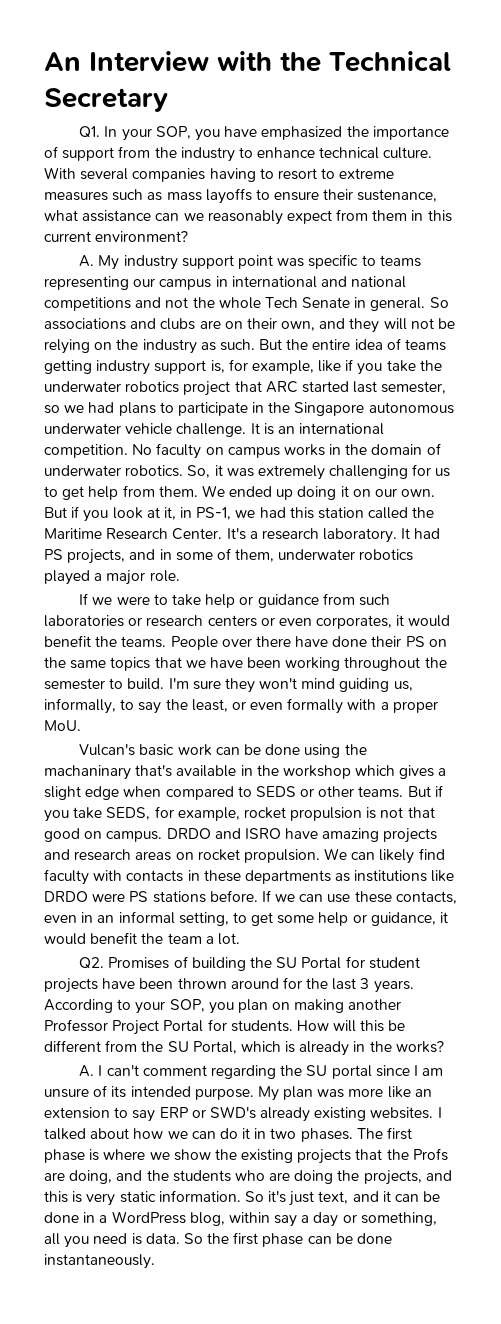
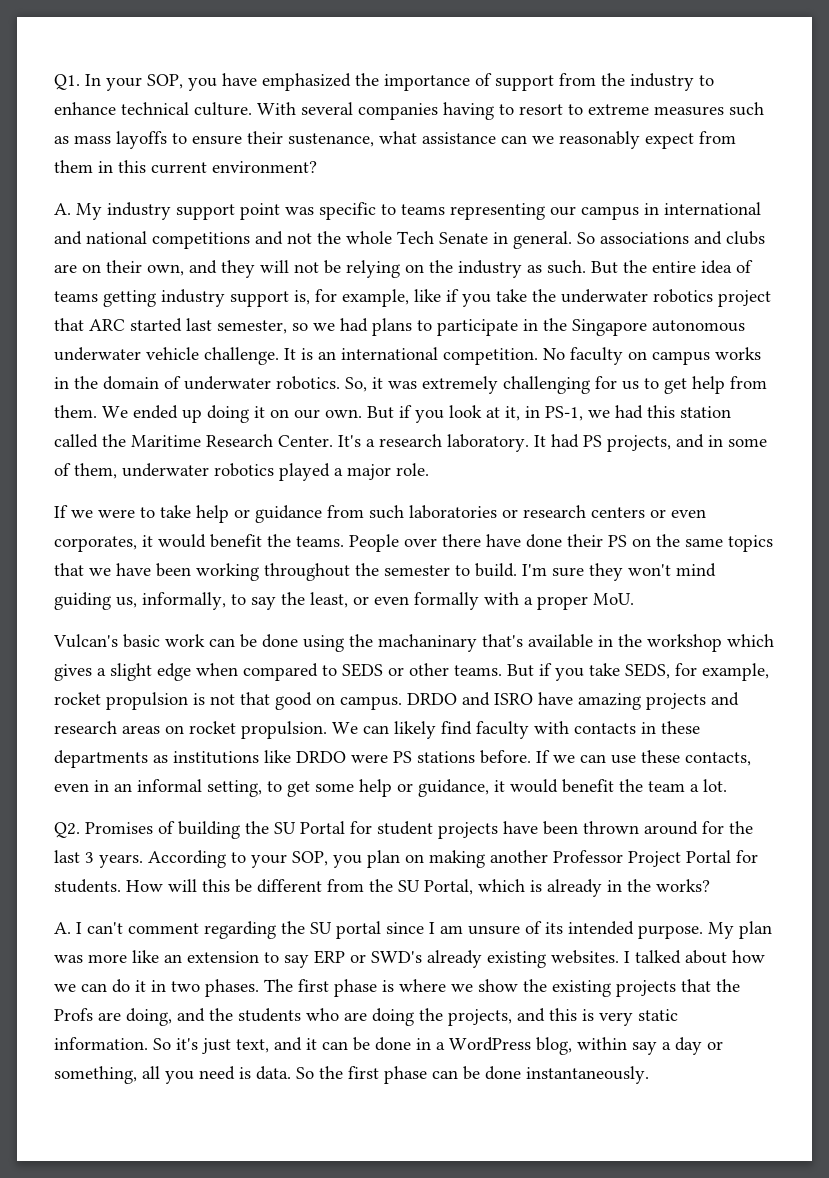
[44,51,451,72] [44,88,168,112] An Interview with the Technical Secretary // -> (54, 82) none

